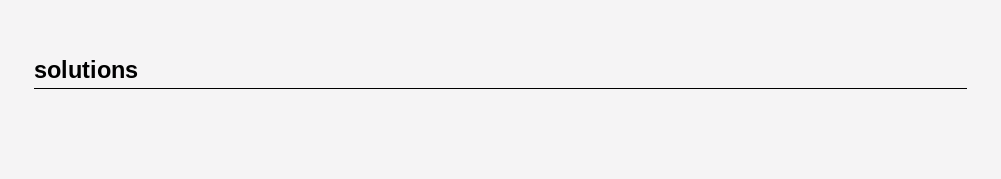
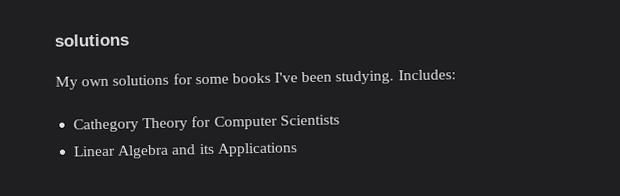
[34,60,138,78] solutions -> [54,33,129,47] [55,69,456,90] [73,114,340,133] [73,142,298,159] solutions // My own solutions for some books I've been studying. Includes: // Cathegory Theory for Computer Scientists // Linear Algebra and its Applications

